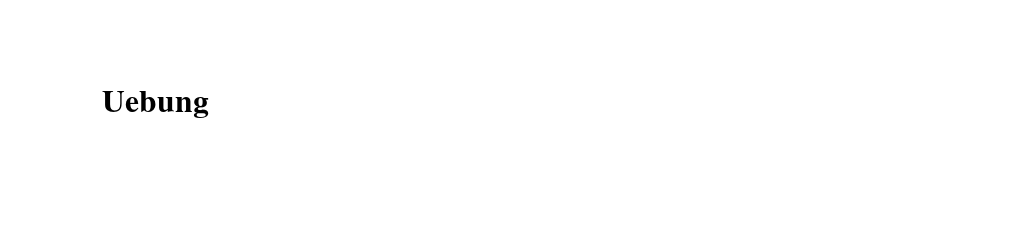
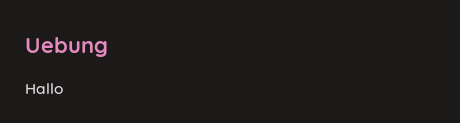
(209, 105) none -> [25,83,63,94] // Hallo

